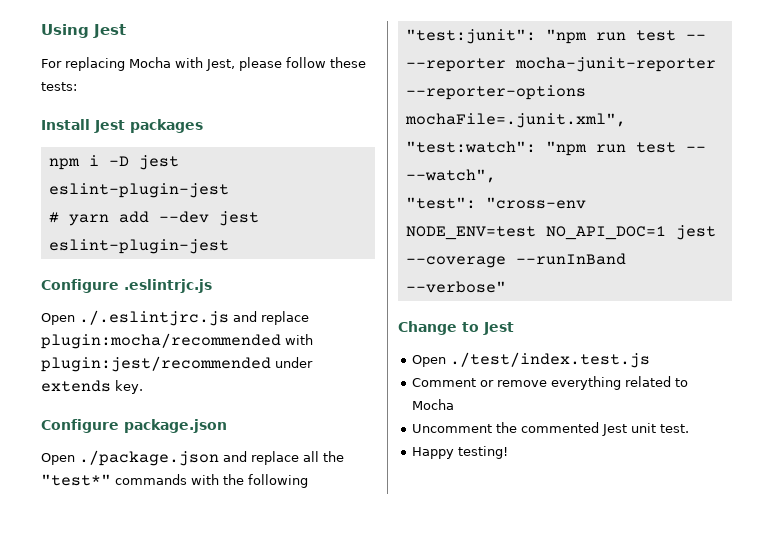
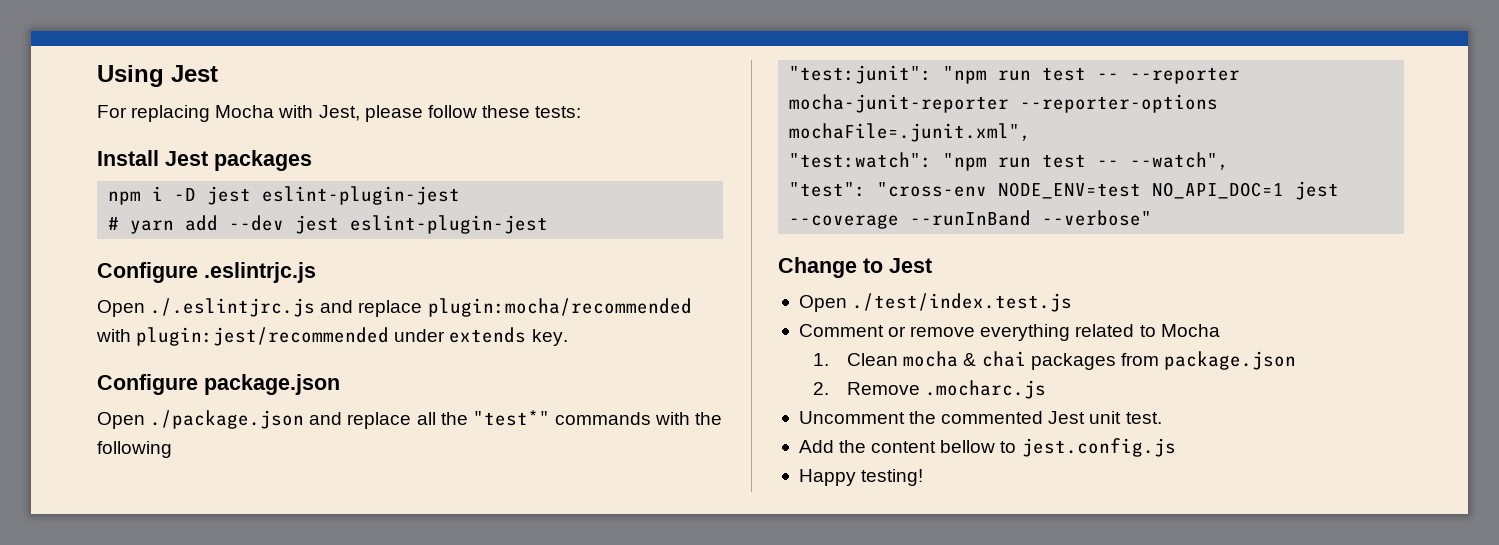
(455, 404) none -> [812,351,1297,370] [812,380,1047,399] // 1. Clean mocha & chai packages from package.json // 2. Remove .mocharc.js
(690, 428) none -> [798,438,1176,457] // Add the content bellow to jest.config.js

